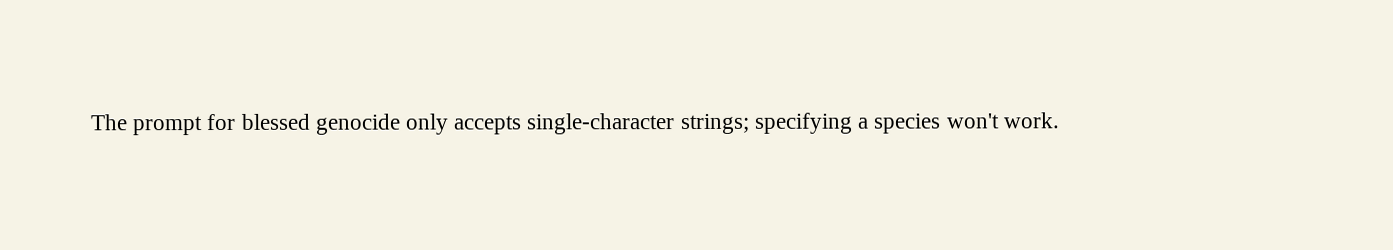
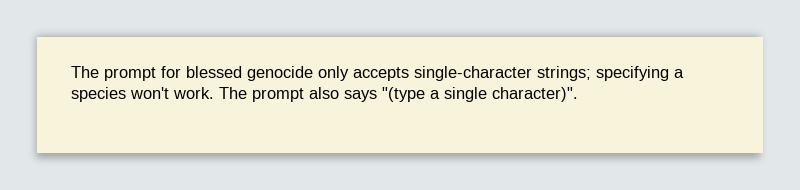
(1060, 120) none -> [219,87,578,102] The prompt also says "(type a single character)".

